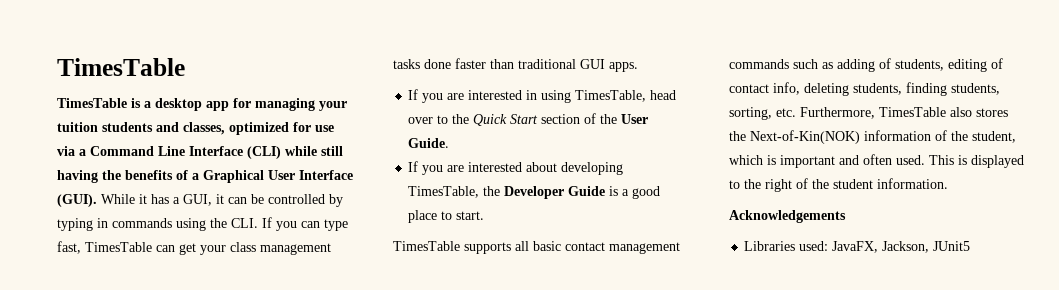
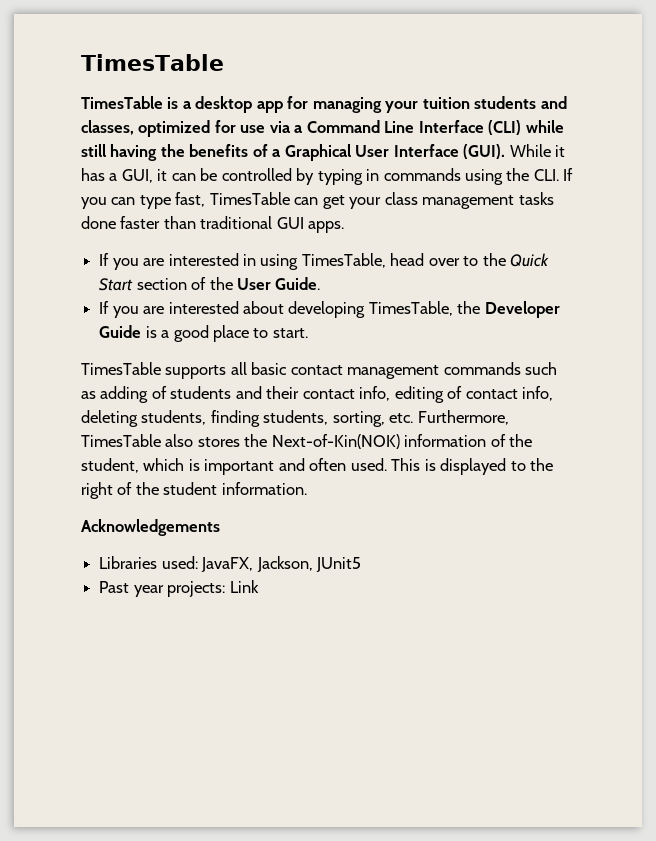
[895,59,944,71] students, -> [170,386,391,401] students and their contact info,
(971, 246) none -> [99,580,259,597] // Past year projects: Link

